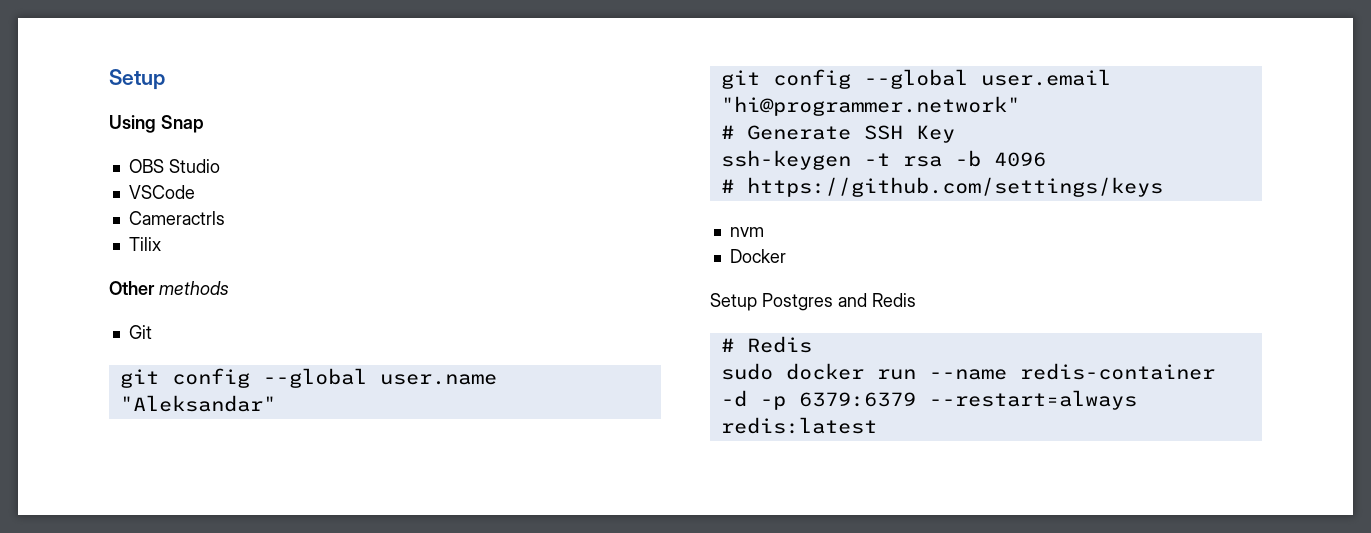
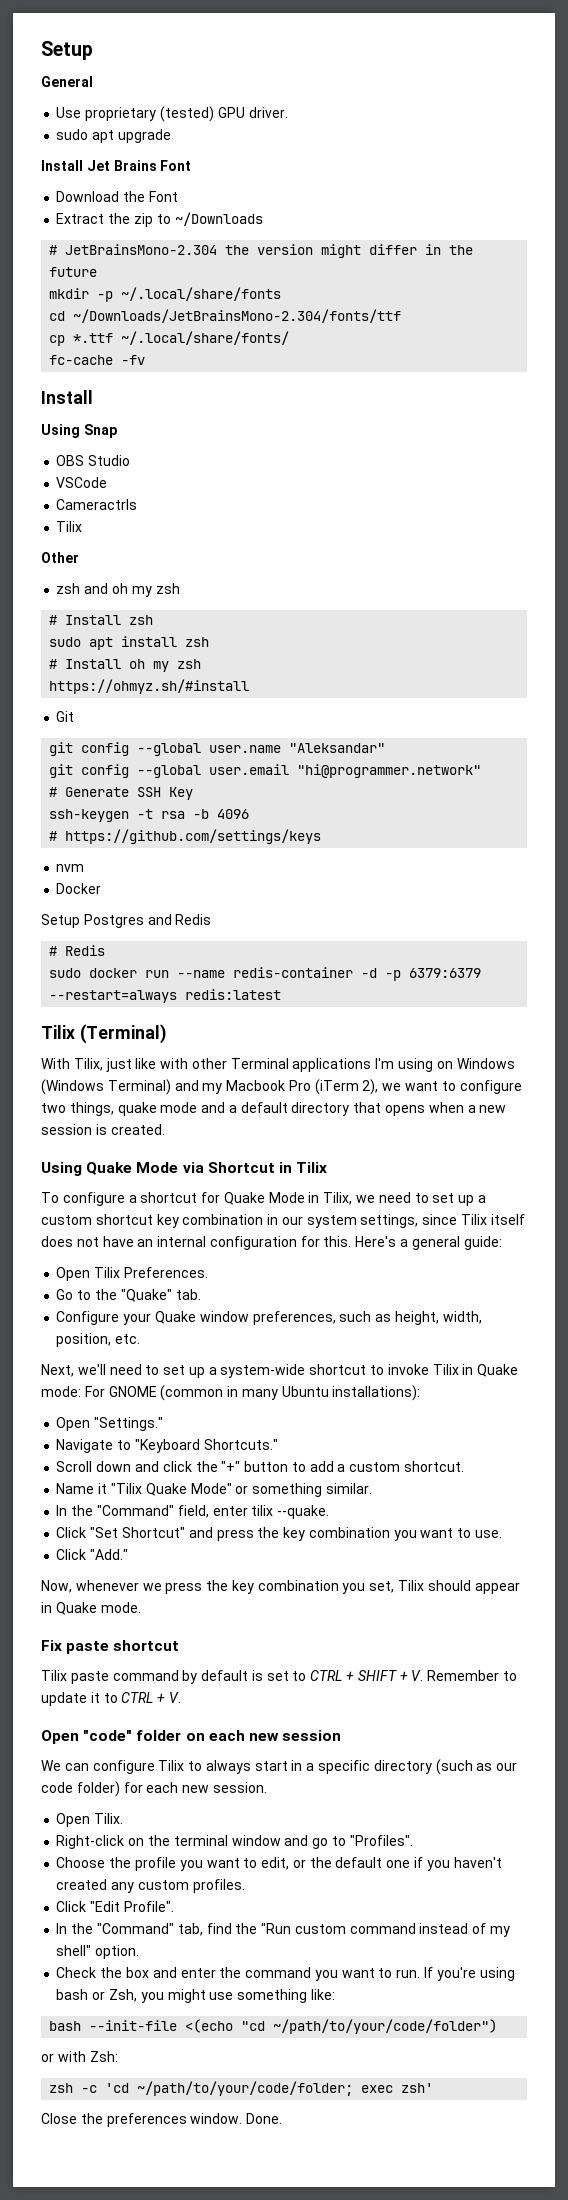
[109,69,165,90] Setup -> [41,41,93,60] [41,76,93,87] [56,106,288,122] [56,129,171,143] [41,160,192,171] [56,191,178,202] [56,212,263,227] [49,244,474,258] [49,267,98,277] [49,287,282,302] [49,309,402,323] [49,331,290,346] [49,355,146,365] [41,390,93,404] Setup // General // Use proprietary (tested) GPU driver. // sudo apt upgrade // Install Jet Brains Font // Download the Font // Extract the zip to ~/Downloads // # JetBrainsMono-2.304 the version might differ in the future // mkdir -p ~/.local/share/fonts // cd ~/Downloads/JetBrainsMono-2.304/fonts/ttf // cp *.ttf ~/.local/share/fonts/ // fc-cache -fv // Install
[159,281,229,295] methods -> [56,583,180,597] [49,615,154,625] [49,636,210,650] [49,659,202,672] [49,679,250,694] // zsh and oh my zsh // # Install zsh // sudo apt install zsh // # Install oh my zsh // https://ohmyz.sh/#install
(877, 425) none -> [41,1024,166,1044] [41,1058,515,1072] [41,1079,522,1095] [41,1102,507,1116] [41,1124,165,1135] [41,1162,328,1176] [41,1192,486,1206] [41,1214,525,1228] [41,1236,502,1250] [56,1267,208,1281] [56,1289,201,1302] [56,1311,482,1325] [56,1333,141,1347] [41,1364,519,1378] [41,1385,421,1401] [56,1417,164,1431] [56,1439,278,1453] [56,1461,464,1472] [56,1483,372,1497] [56,1505,330,1519] [56,1527,502,1541] [56,1549,129,1560] [41,1580,520,1594] [41,1602,141,1615] [41,1640,180,1654] [41,1670,517,1684] [41,1692,181,1706] [41,1730,342,1744] [41,1759,518,1775] [41,1781,267,1797] [56,1813,124,1827] [56,1835,413,1849] [56,1857,502,1871] [56,1879,245,1893] [56,1901,174,1912] [56,1923,510,1937] [56,1945,140,1959] [56,1967,515,1981] [56,1989,335,2003] [49,2019,498,2034] [41,2051,118,2062] [49,2081,434,2096] [41,2113,283,2127] // Tilix (Terminal) // With Tilix, just like with other Terminal applications I'm using on Windows (Windows Terminal) and my Macbook Pro (iTerm 2), we want to configure two things, quake mode and a default directory that opens when a new session is created. // Using Quake Mode via Shortcut in Tilix // To configure a shortcut for Quake Mode in Tilix, we need to set up a custom shortcut key combination in our system settings, since Tilix itself does not have an internal configuration for this. Here's a general guide: // Open Tilix Preferences. // Go to the "Quake" tab. // Configure your Quake window preferences, such as height, width, position, etc. // Next, we'll need to set up a system-wide shortcut to invoke Tilix in Quake mode: For GNOME (common in many Ubuntu installations): // Open "Settings." // Navigate to "Keyboard Shortcuts." // Scroll down and click the "+" button to add a custom shortcut. // Name it "Tilix Quake Mode" or something similar. // In the "Command" field, enter tilix --quake. // Click "Set Shortcut" and press the key combination you want to use. // Click "Add." // Now, whenever we press the key combination you set, Tilix should appear in Quake mode. // Fix paste shortcut // Tilix paste command by default is set to CTRL + SHIFT + V. Remember to update it to CTRL + V. // Open "code" folder on each new session // We can configure Tilix to always start in a specific directory (such as our code folder) for each new session. // Open Tilix. // Right-click on the terminal window and go to "Profiles". // Choose the profile you want to edit, or the default one if you haven't created any custom profiles. // Click "Edit Profile". // In the "Command" tab, find the "Run custom command instead of my shell" option. // Check the box and enter the command you want to run. If you're using bash or Zsh, you might use something like: // bash --init-file <(echo "cd ~/path/to/your/code/folder") // or with Zsh: // zsh -c 'cd ~/path/to/your/code/folder; exec zsh' // Close the preferences window. Done.

